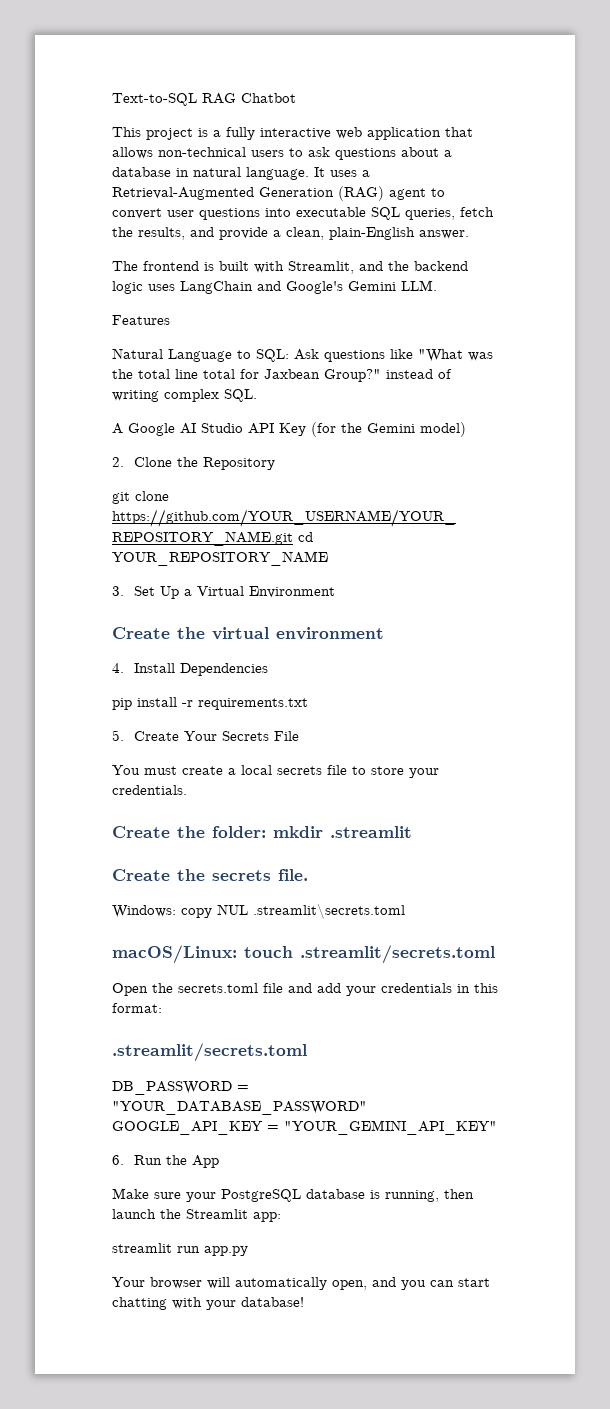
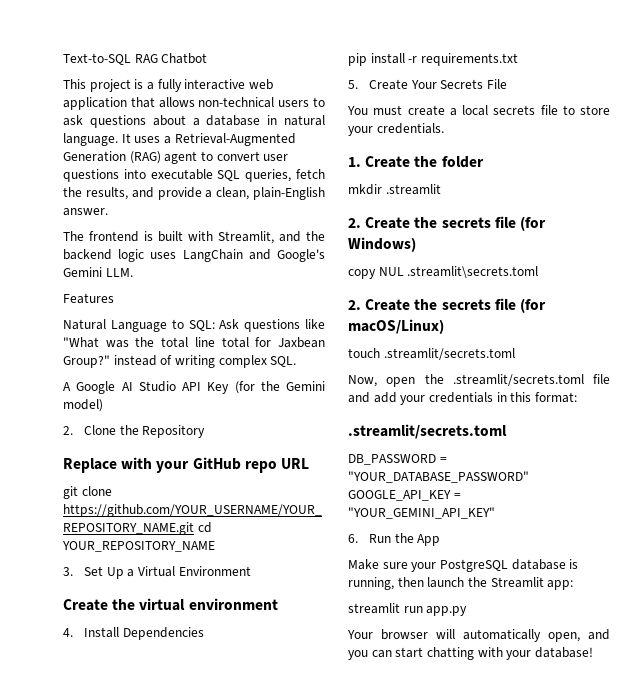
(276, 463) none -> [63,457,309,473] // Replace with your GitHub repo URL
[112,826,266,838] Create the folder: -> [348,156,484,168] 1. Create the folder //
[112,869,308,881] [112,905,176,918] Create the secrets file. // Windows: -> [348,216,546,231] [348,237,416,252] 2. Create the secrets file (for Windows) //
[112,945,495,964] [112,983,258,996] macOS/Linux: touch .streamlit/secrets.toml // Open the secrets.toml -> [348,298,546,313] [348,319,444,334] [348,348,515,360] [348,374,584,387] 2. Create the secrets file (for macOS/Linux) // touch .streamlit/secrets.toml // Now, open the .streamlit/secrets.toml

